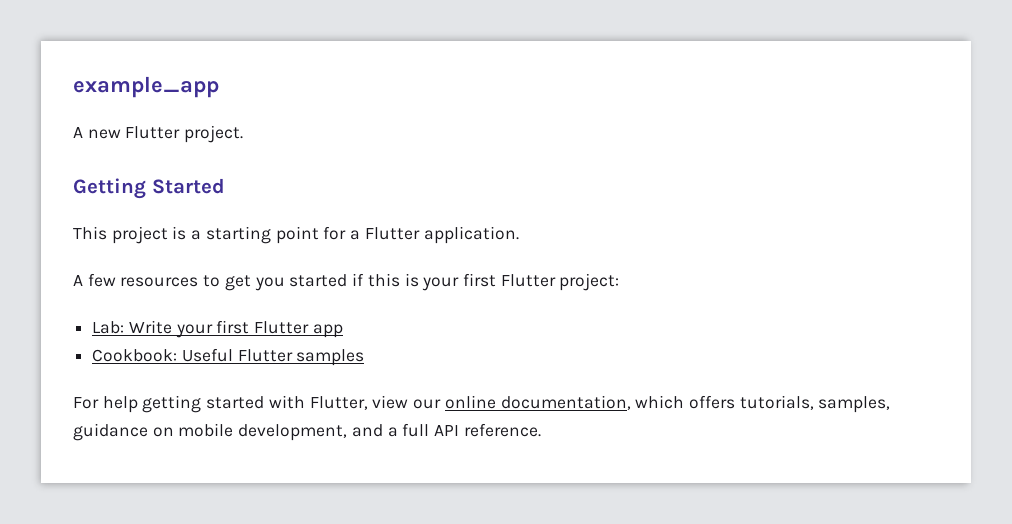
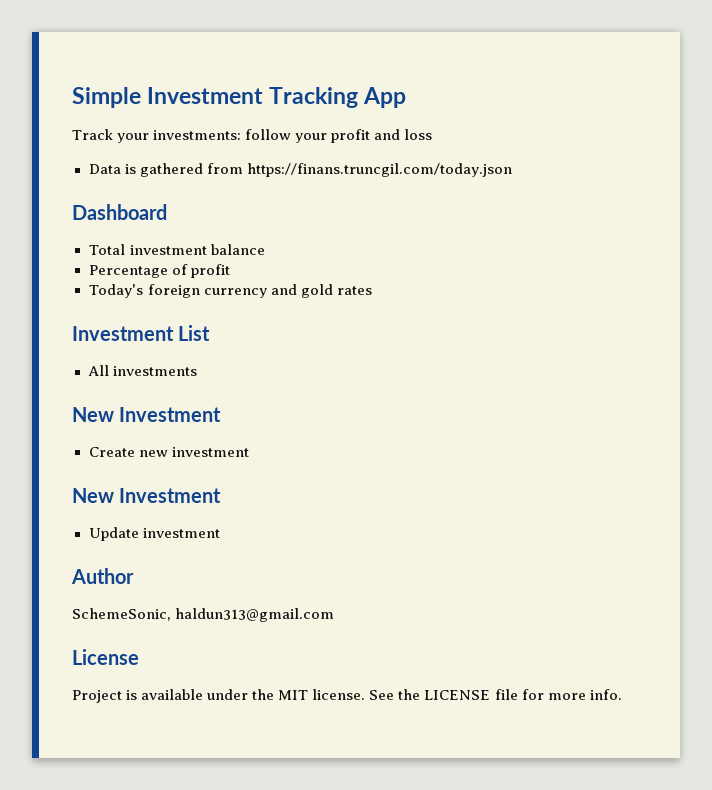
[73,76,219,98] [73,125,244,143] [73,178,225,199] [73,226,519,244] [73,273,620,291] [92,320,343,338] [92,348,365,366] [73,395,891,413] [73,423,541,441] example_app // A new Flutter project. // Getting Started // This project is a starting point for a Flutter application. // A few resources to get you started if this is your first Flutter project: // Lab: Write your first Flutter app // Cookbook: Useful Flutter samples // For help getting started with Flutter, view our online documentation, which offers tutorials, samples, guidance on mobile development, and a full API reference. -> [72,87,407,108] [72,129,433,143] [88,163,512,177] [72,204,167,220] [88,244,265,255] [88,264,230,278] [88,284,372,298] [72,325,211,341] [87,365,197,376] [72,407,222,422] [88,447,249,457] [72,488,222,503] [88,527,220,541] [71,568,134,584] [72,608,335,622] [72,649,139,665] [72,689,622,703] Simple Investment Tracking App // Track your investments: follow your profit and loss // Data is gathered from https://finans.truncgil.com/today.json // Dashboard // Total investment balance // Percentage of profit // Today's foreign currency and gold rates // Investment List // All investments // New Investment // Create new investment // New Investment // Update investment // Author // SchemeSonic, haldun313@gmail.com // License // Project is available under the MIT license. See the LICENSE file for more info.

